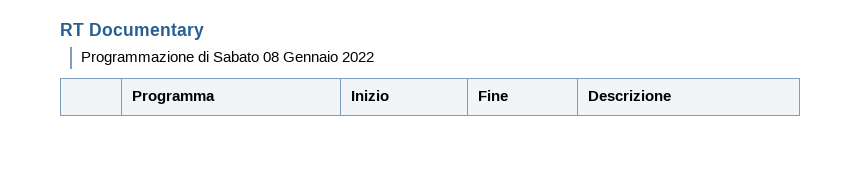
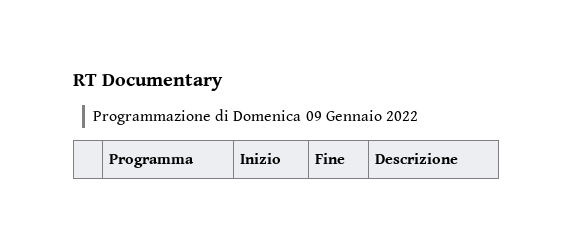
[212,51,279,62] Sabato 08 -> [233,110,322,121] Domenica 09

